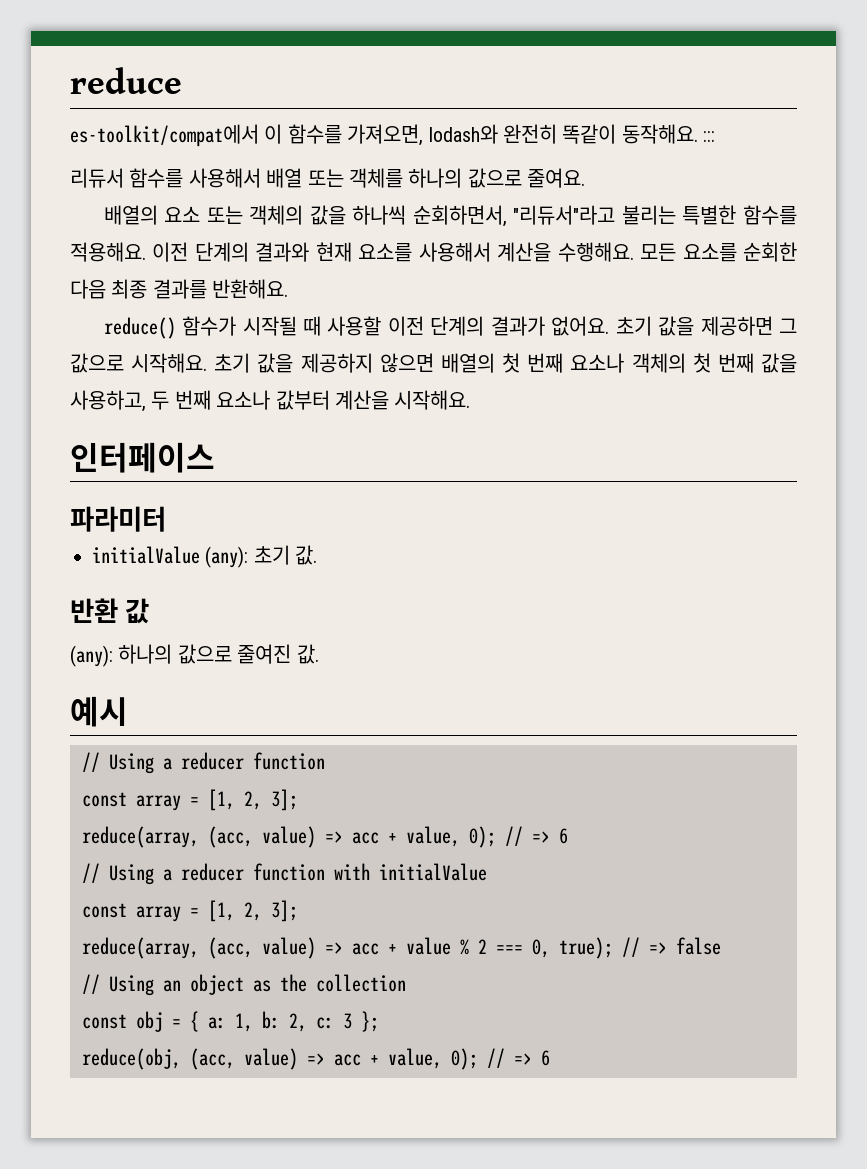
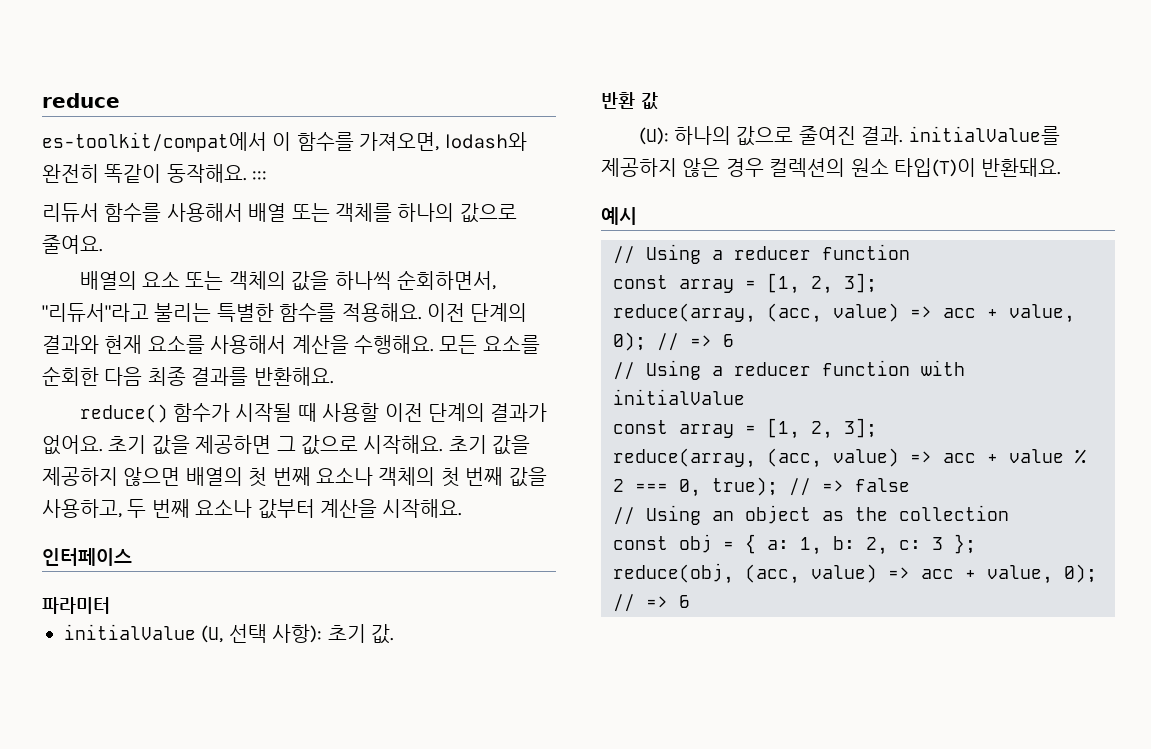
[205,546,249,568] (any): -> [201,624,323,643] (U, 선택 사항):
[70,645,113,667] (any): -> [638,127,669,145] (U):
[296,644,319,664] 값. -> [861,126,1060,145] [601,158,1062,177] 결과. initialValue를 제공하지 않은 경우 컬렉션의 원소 타입(T)이 반환돼요.

